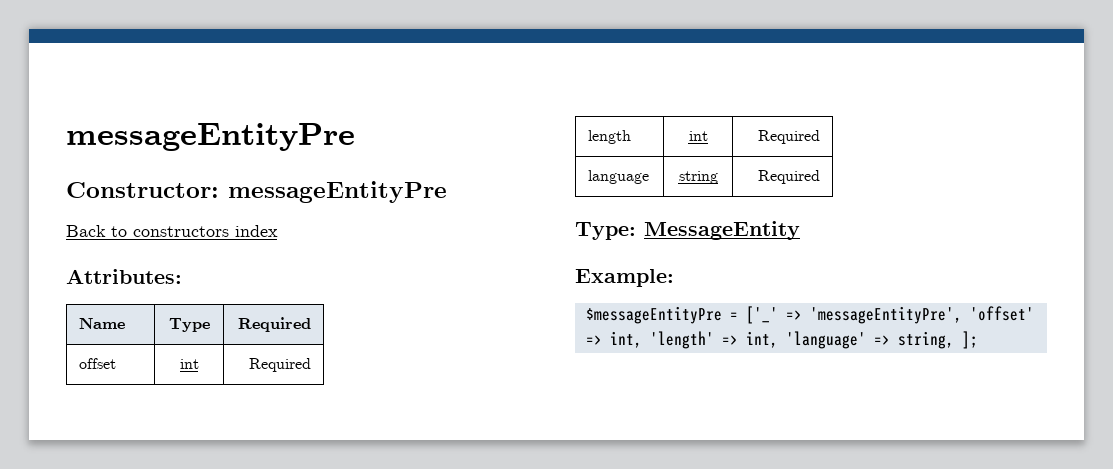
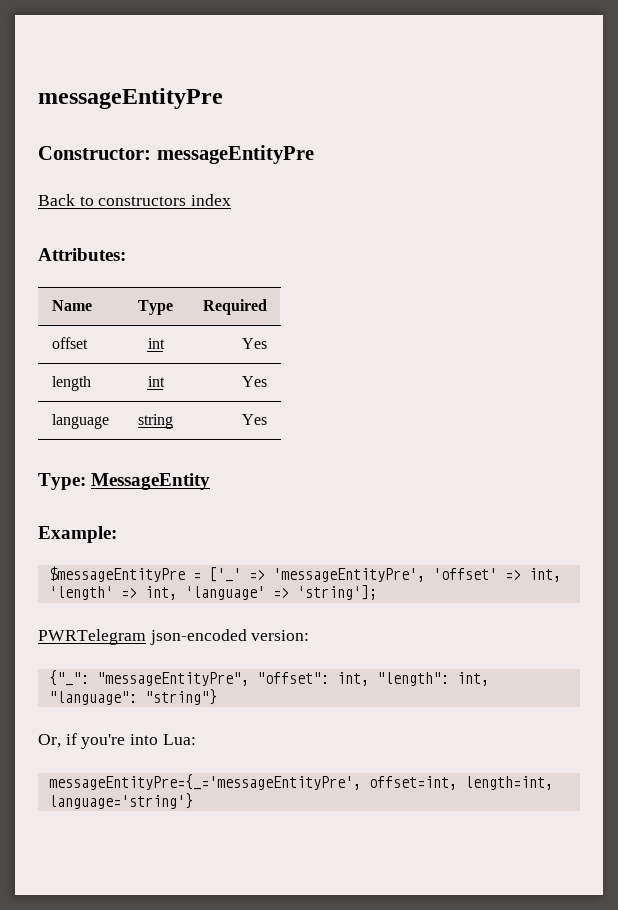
[248,358,311,372] Required -> [242,338,268,349] Yes
[757,130,820,144] Required -> [242,376,268,387] Yes
[757,170,820,184] Required -> [242,414,268,425] Yes
[897,331,978,349] string, ]; -> [296,585,377,600] [38,629,310,645] [48,670,489,686] [48,689,217,705] [38,733,196,749] [48,774,553,790] [48,793,193,809] 'string']; // PWRTelegram json-encoded version: // {"_": "messageEntityPre", "offset": int, "length": int, "language": "string"} // Or, if you're into Lua: // messageEntityPre={_='messageEntityPre', offset=int, length=int, language='string'}

